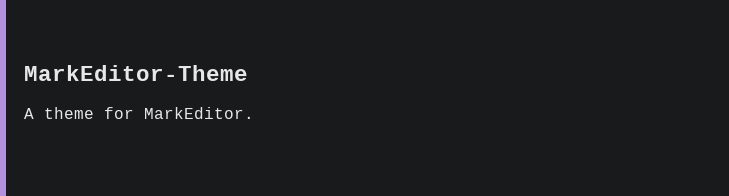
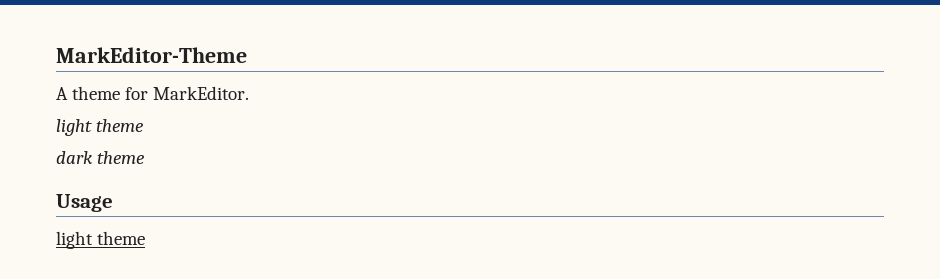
(254, 113) none -> [56,119,145,136] [56,151,146,164] [56,194,113,212] [56,231,146,249] // light theme // dark theme // Usage // light theme

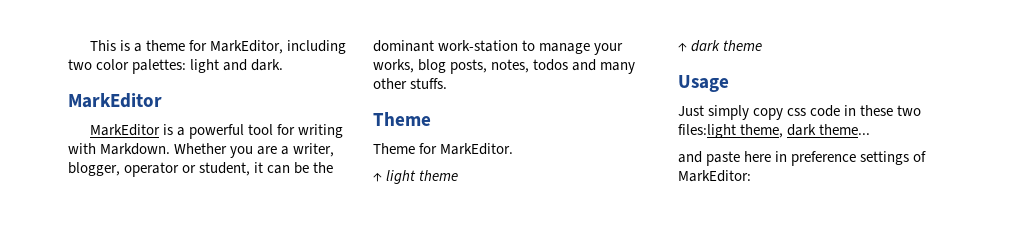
[56,47,247,63] [56,86,121,100] MarkEditor-Theme // A theme -> [89,40,347,54] [68,59,284,74] [68,93,162,108] [89,124,344,139] [68,143,335,158] [68,162,334,177] [373,40,624,55] [373,59,636,74] [373,78,448,89] [373,112,431,126] [373,143,415,154] This is a theme for MarkEditor, including two color palettes: light and dark. // MarkEditor // MarkEditor is a powerful tool for writing with Markdown. Whether you are a writer, blogger, operator or student, it can be the dominant work-station to manage your works, blog posts, notes, todos and many other stuffs. // Theme // Theme
(250, 93) none -> [373,173,382,182] ↑
(145, 125) none -> [678,43,687,52] ↑
[56,231,146,249] light theme -> [678,105,922,120] [678,124,871,138] [678,151,927,166] [678,170,751,182] Just simply copy css code in these two files:light theme, dark theme... // and paste here in preference settings of MarkEditor:

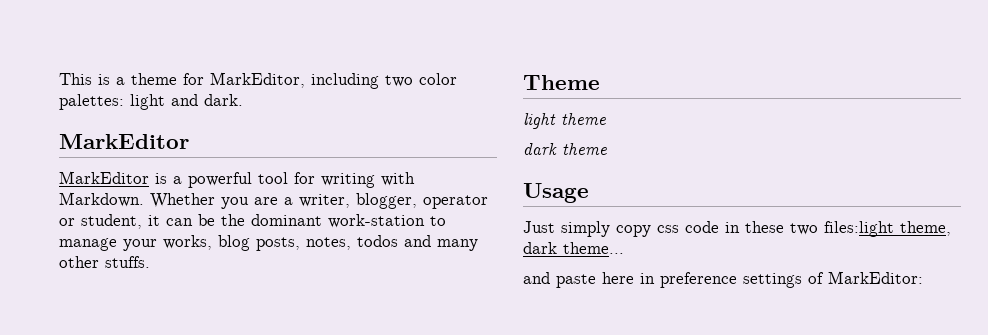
[373,143,514,155] [373,173,382,182] Theme for MarkEditor. // ↑ -> (600, 82) none
[678,43,687,52] ↑ -> (606, 119) none

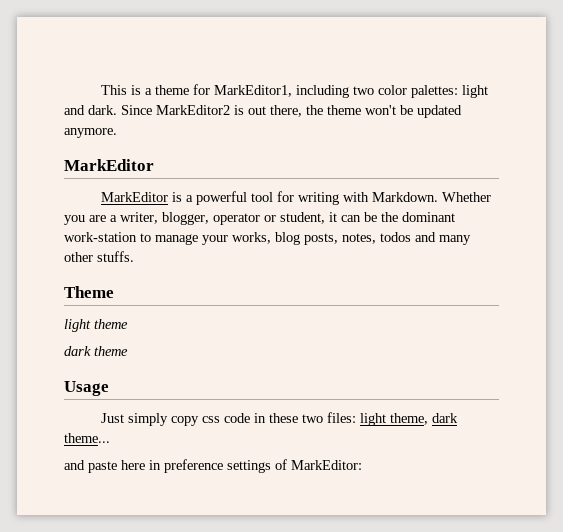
[210,72,305,88] MarkEditor, -> [214,85,293,97] MarkEditor1,
(243, 100) none -> [121,105,462,118] [64,128,117,138] Since MarkEditor2 is out there, the theme won't be updated anymore.
[824,221,894,237] files:light -> [327,412,387,426] files: light

